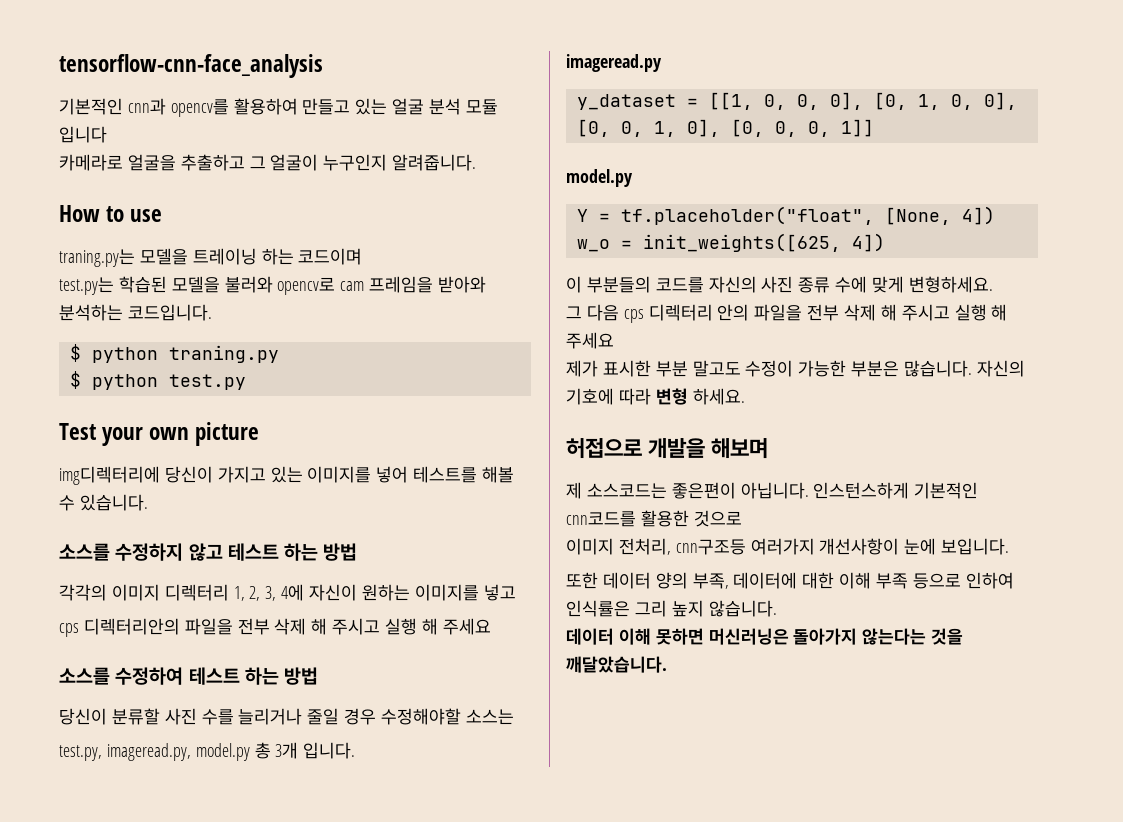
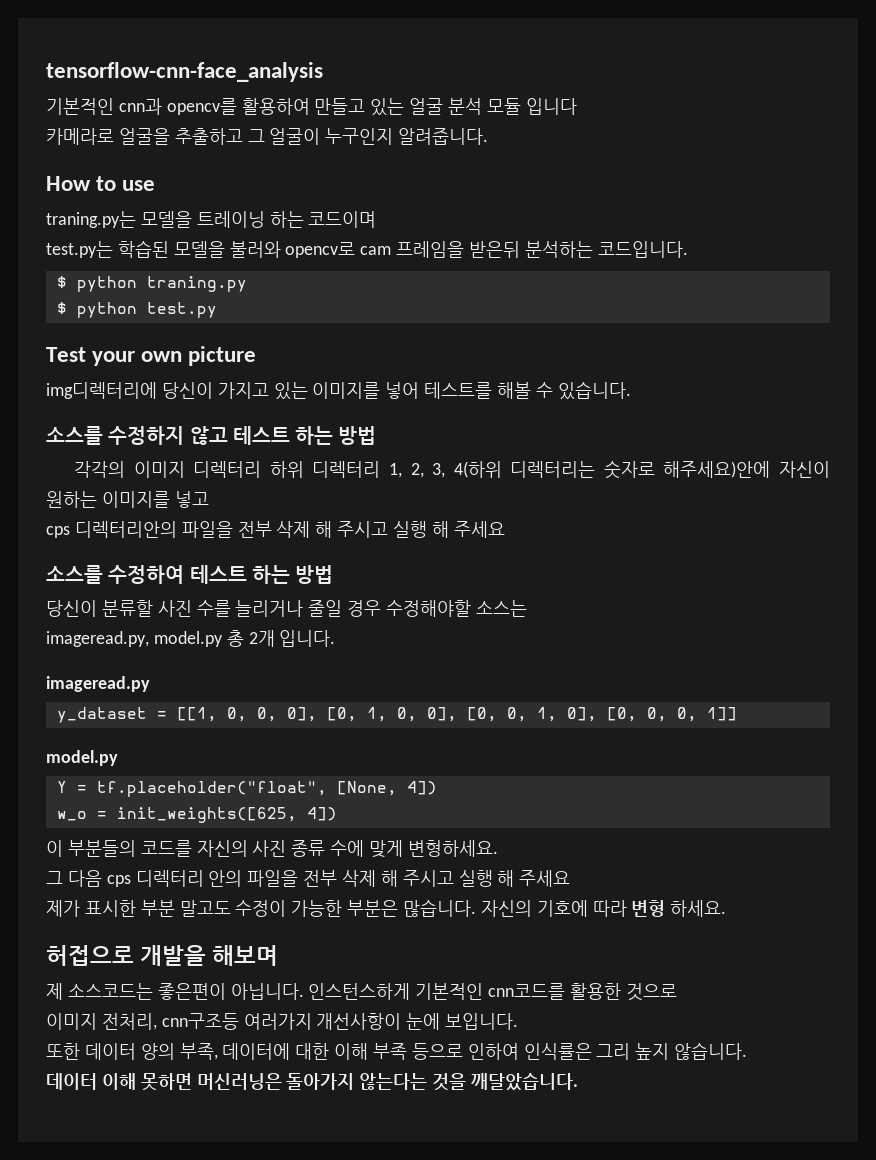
[438,276,487,293] 받아와 -> [469,241,521,258] 받은뒤
(229, 592) none -> [269,461,381,478] 하위 디렉터리
[281,584,305,601] 4에 -> [453,460,771,479] 4(하위 디렉터리는 숫자로 해주세요)안에
[59,745,102,761] test.py, -> (527, 608) none
[275,742,299,759] 3개 -> [248,630,275,647] 2개

